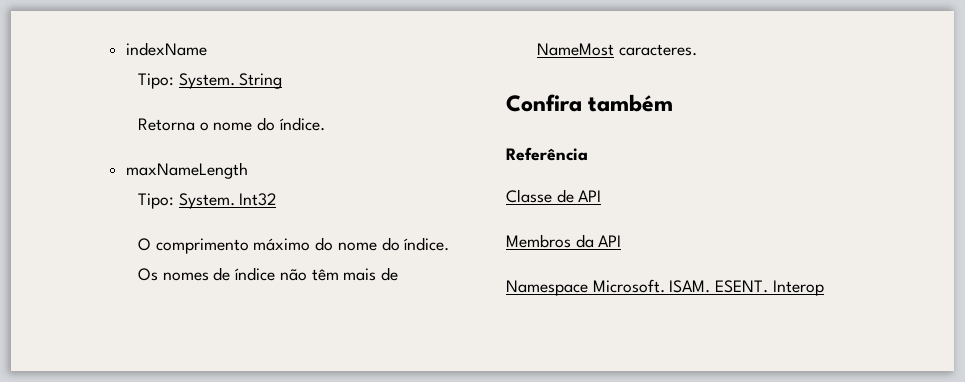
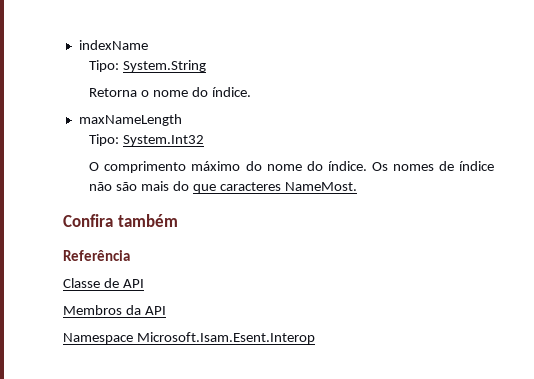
[178,73,283,89] System. String -> [123,60,207,72] System.String
[178,193,277,209] System. Int32 -> [123,135,205,146] System.Int32
[311,267,399,281] [537,43,697,56] têm mais de NameMost caracteres. -> [116,181,357,193] são mais do que caracteres NameMost.
[592,279,824,296] Microsoft. ISAM. ESENT. Interop -> [136,332,315,344] Microsoft.Isam.Esent.Interop

